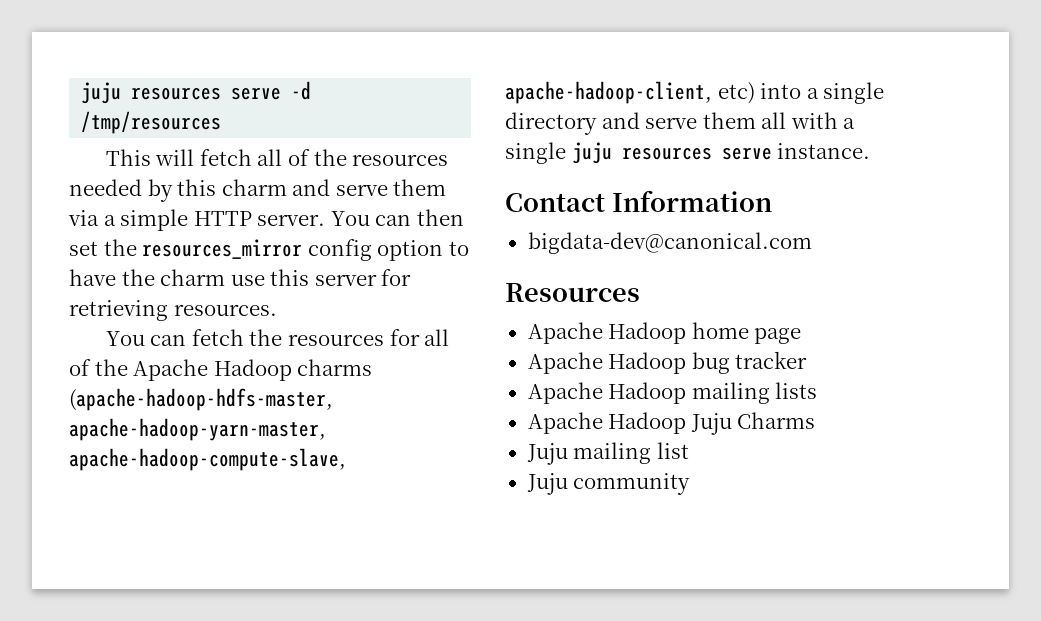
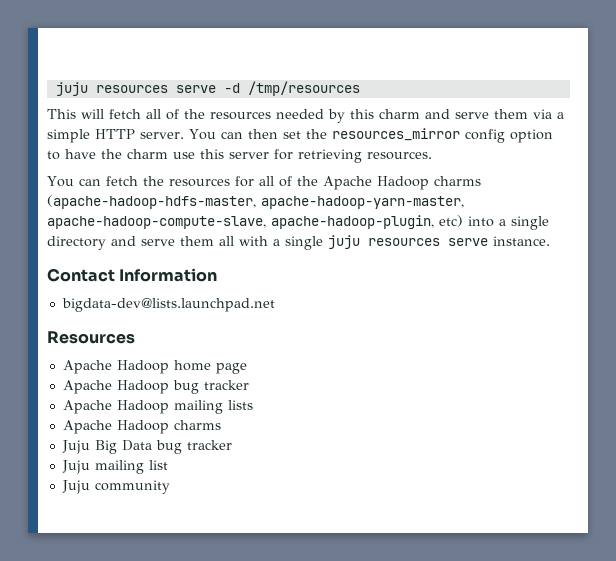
[505,81,712,104] apache-hadoop-client, -> [271,215,434,229] apache-hadoop-plugin,
[527,232,812,254] bigdata-dev@canonical.com -> [61,298,275,312] bigdata-dev@lists.launchpad.net
[690,412,816,435] Juju Charms -> [173,420,221,430] [61,440,232,454] charms // Juju Big Data bug tracker

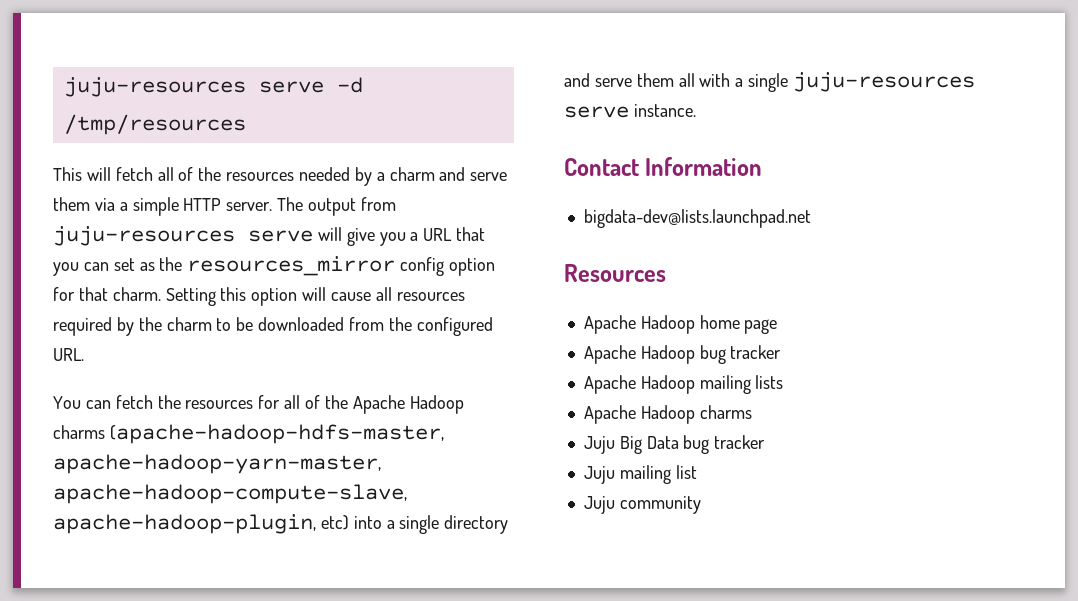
[55,82,168,96] juju resources -> [63,77,246,97] juju-resources
[350,109,374,119] this -> [376,172,385,181] a
[189,128,553,143] [47,149,432,163] You can then set the resources_mirror config option to have the charm use this server for retrieving resources. -> [277,197,396,216] [53,226,486,246] [53,256,496,276] [53,287,465,306] [53,317,493,336] [53,348,84,361] The output from juju-resources serve will give you a URL that you can set as the resources_mirror config option for that charm. Setting this option will cause all resources required by the charm to be downloaded from the configured URL.
[328,235,440,249] juju resources -> [793,72,976,92] juju-resources

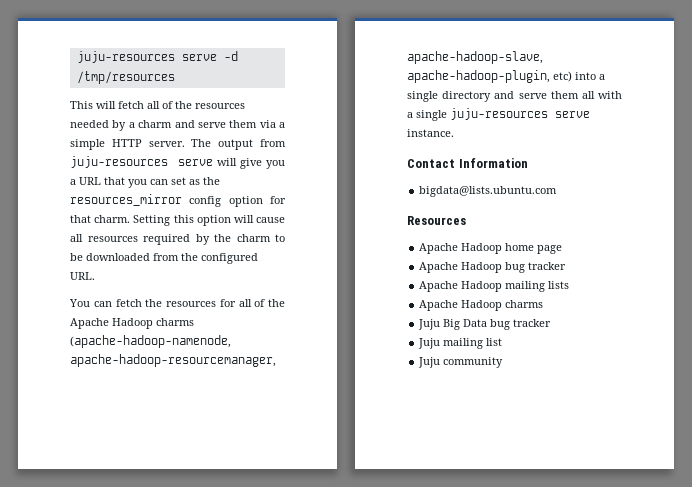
[109,424,444,444] [53,454,381,474] [53,484,407,504] (apache-hadoop-hdfs-master, apache-hadoop-yarn-master, apache-hadoop-compute-slave, -> [70,335,231,348] [70,354,276,367] [407,51,543,64] (apache-hadoop-namenode, apache-hadoop-resourcemanager, apache-hadoop-slave,
[583,209,811,228] bigdata-dev@lists.launchpad.net -> [419,186,558,197] bigdata@lists.ubuntu.com

